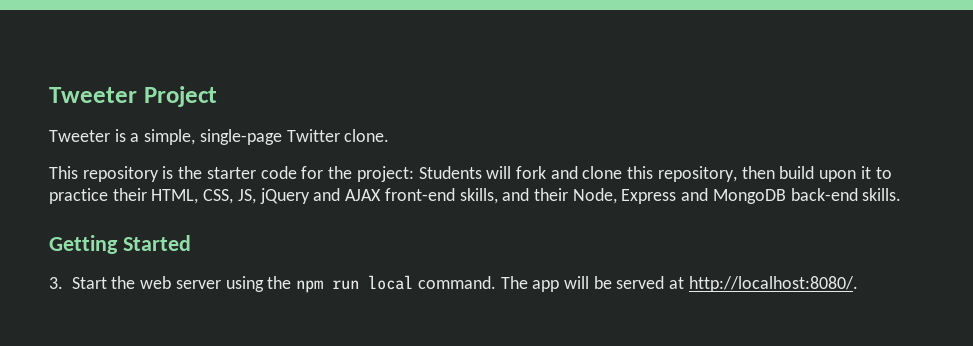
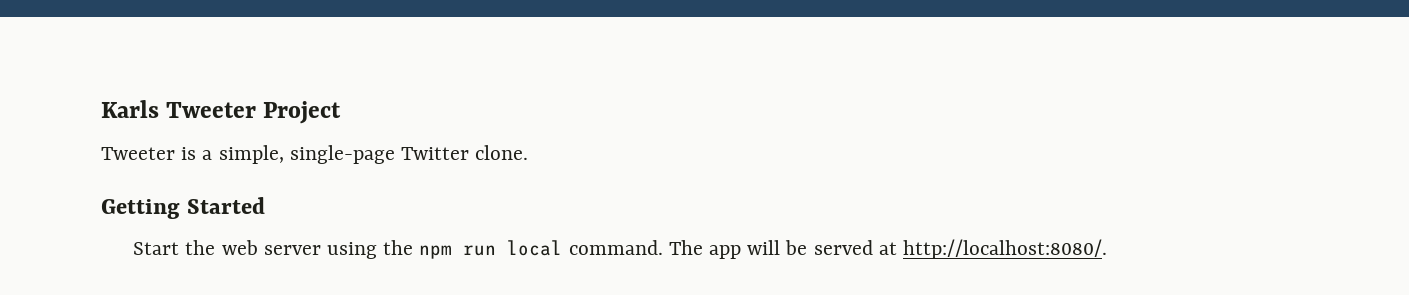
(49, 95) none -> [101,100,159,118] Karls
[49,166,892,182] [49,188,902,204] // This repository is the starter code for the project: Students will fork and clone this repository, then build upon it to practice their HTML, CSS, JS, jQuery and AJAX front-end skills, and their Node, Express and MongoDB back-end skills. -> (529, 152) none
[49,277,63,289] 3. -> (265, 205) none

